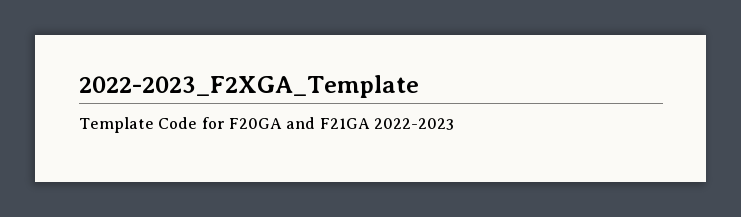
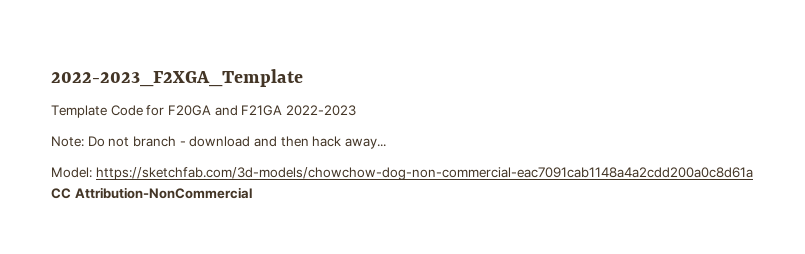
(454, 124) none -> [51,136,386,149] [51,167,753,180] [51,187,252,199] // Note: Do not branch - download and then hack away... // Model: https://sketchfab.com/3d-models/chowchow-dog-non-commercial-eac7091cab1148a4a2cdd200a0c8d61a CC Attribution-NonCommercial

